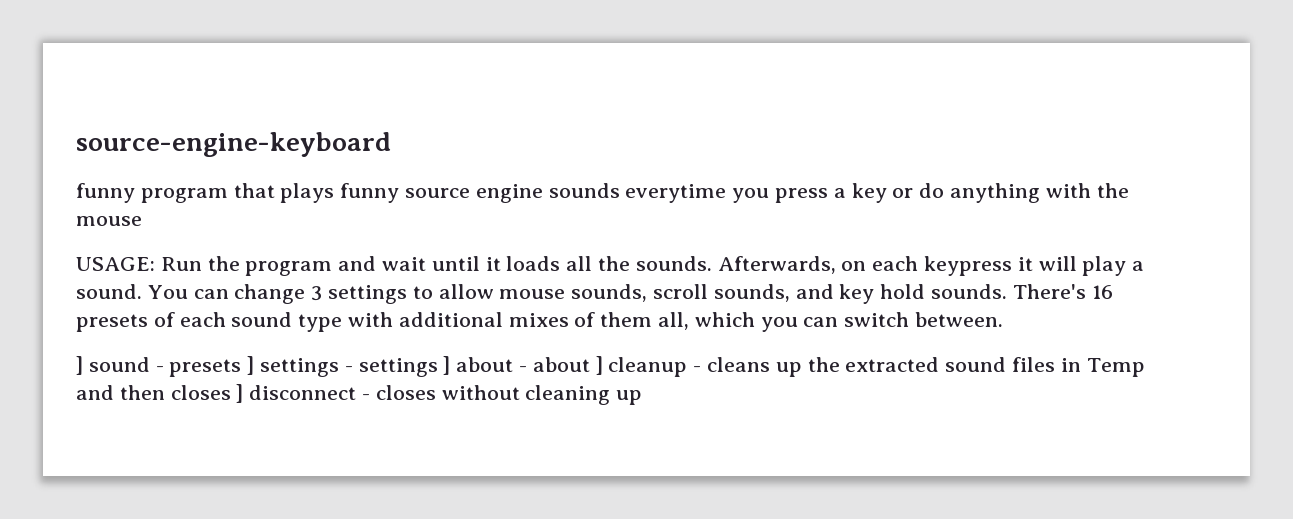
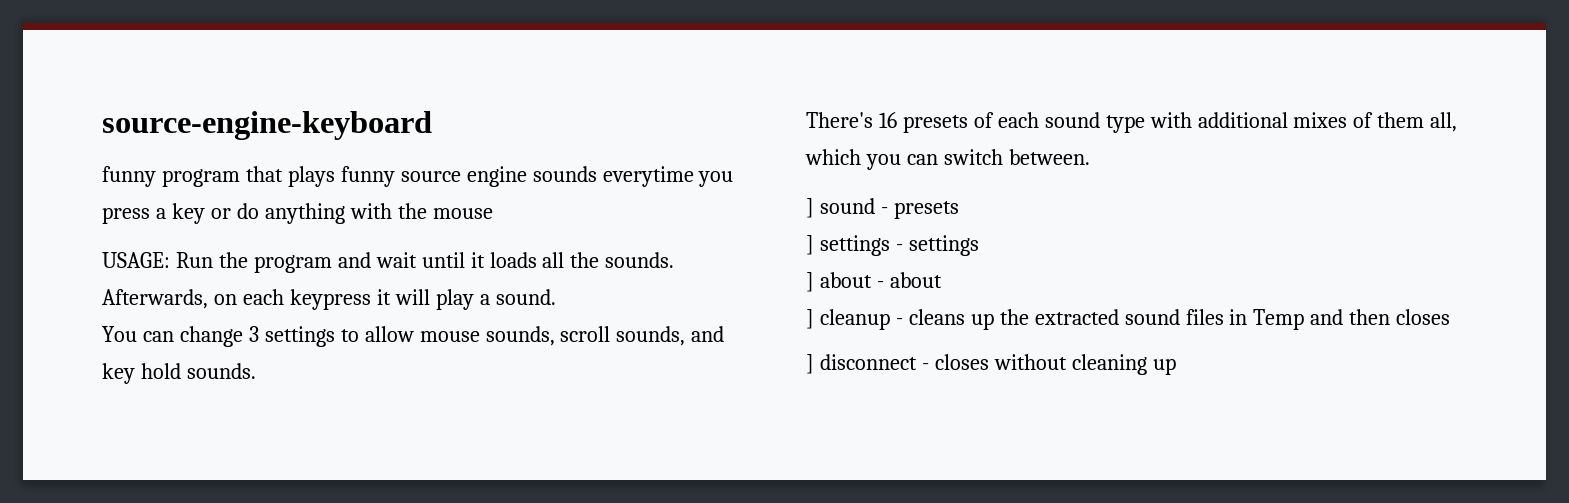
(142, 291) none -> (556, 297) //
(1008, 291) none -> (256, 371) //
(242, 368) none -> (959, 210) //
(438, 367) none -> (979, 245) //
(590, 364) none -> (942, 280) //
(231, 392) none -> (1451, 317) //

